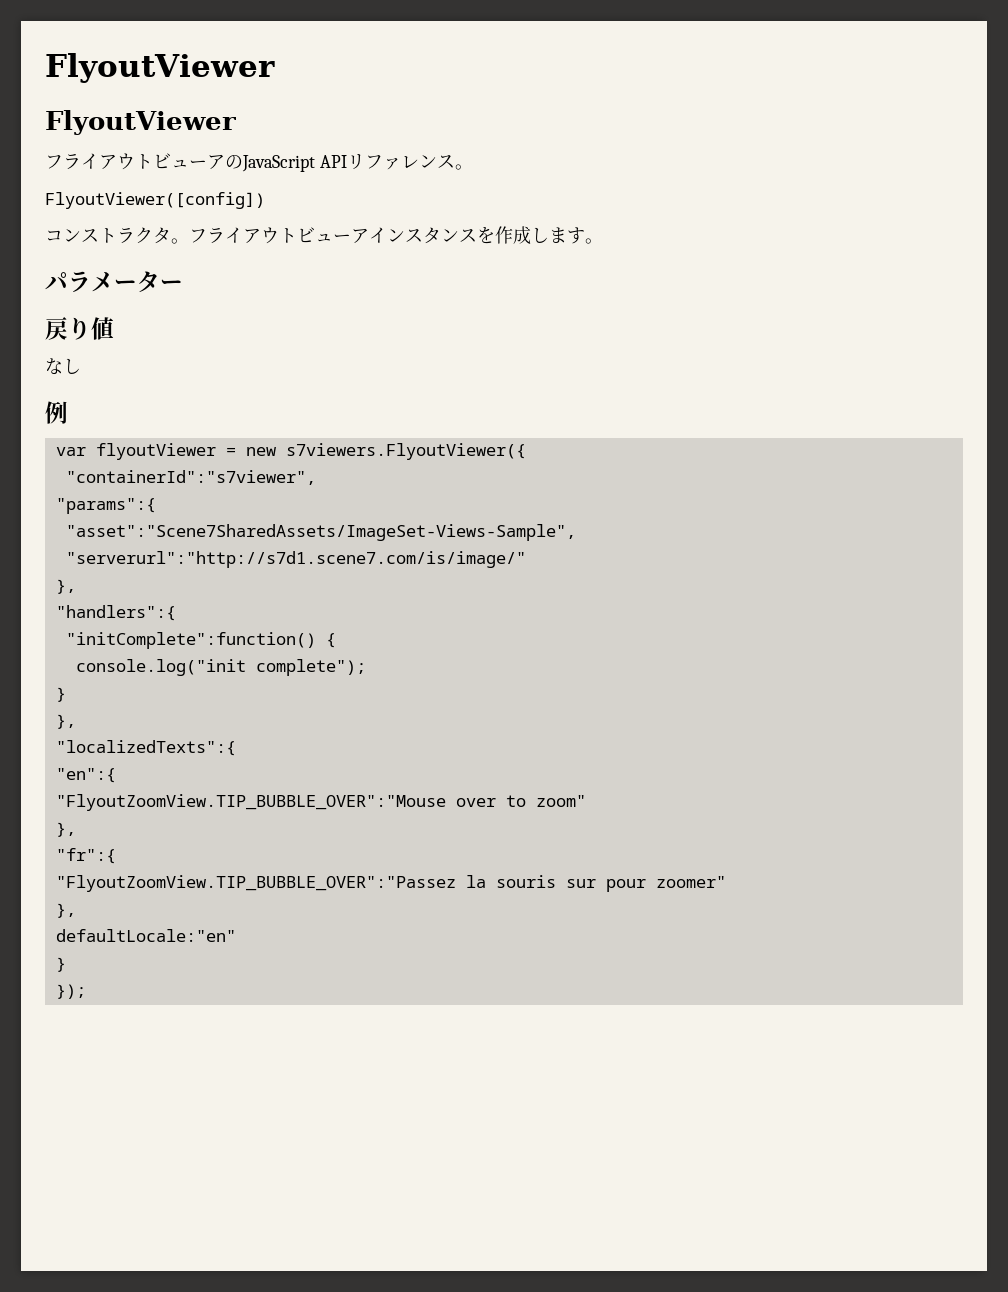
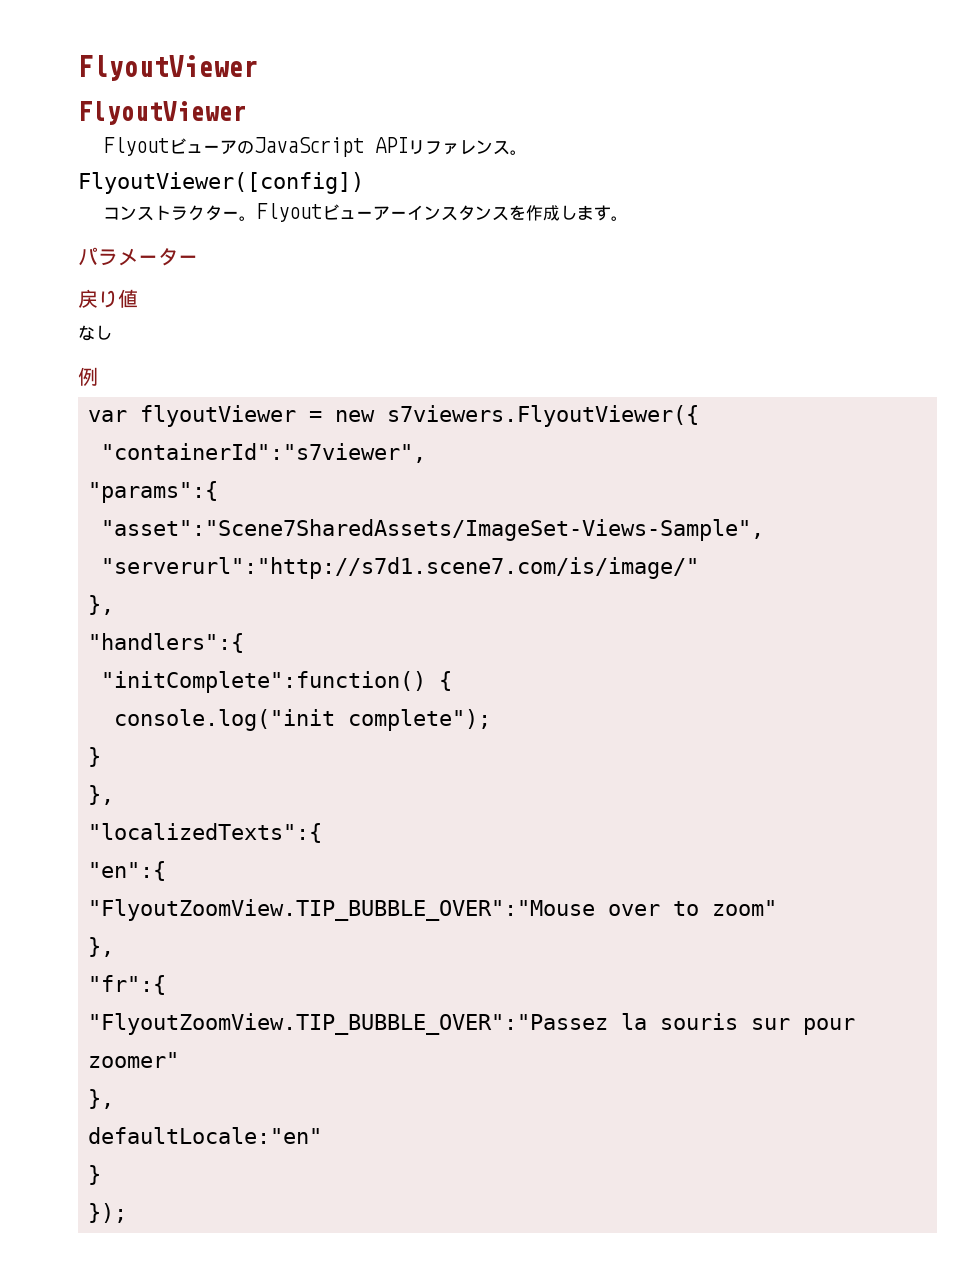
[45,153,153,170] フライアウト -> [102,137,169,156] Flyout
[171,227,369,244] 。フライアウトビューア -> [221,203,407,222] ー。Flyoutビューアー

